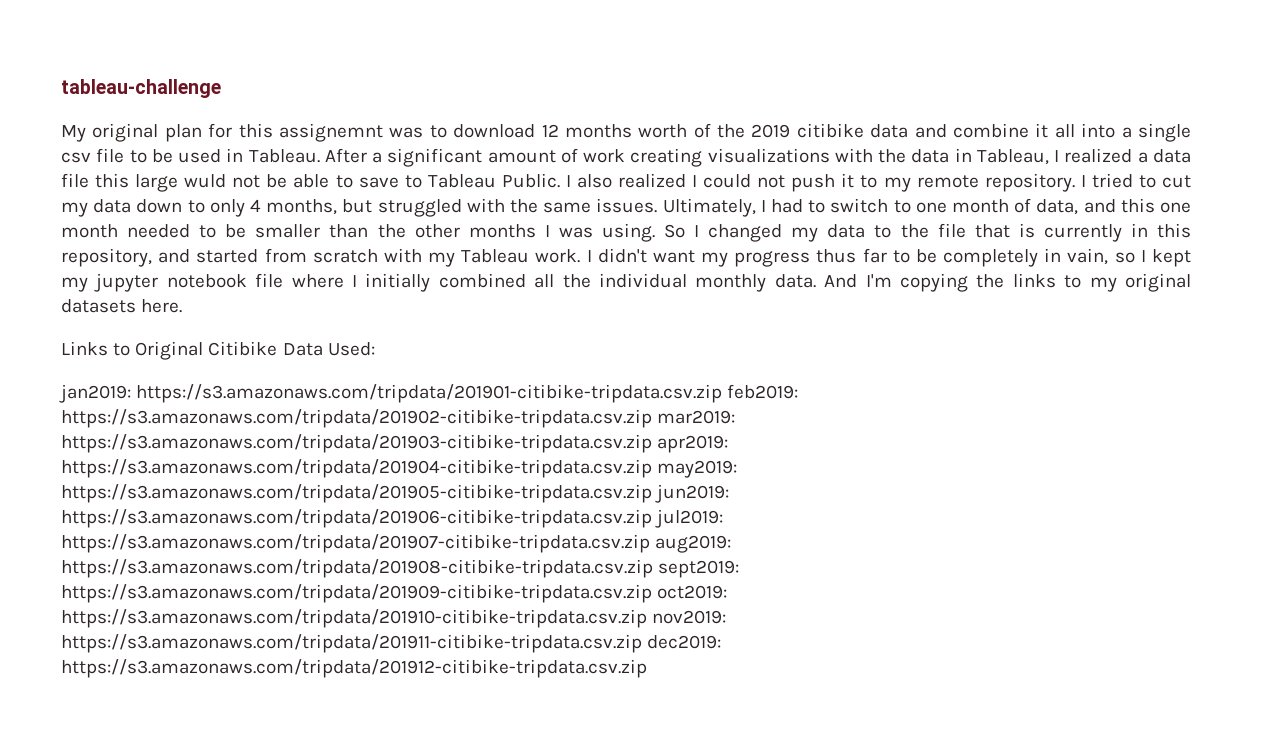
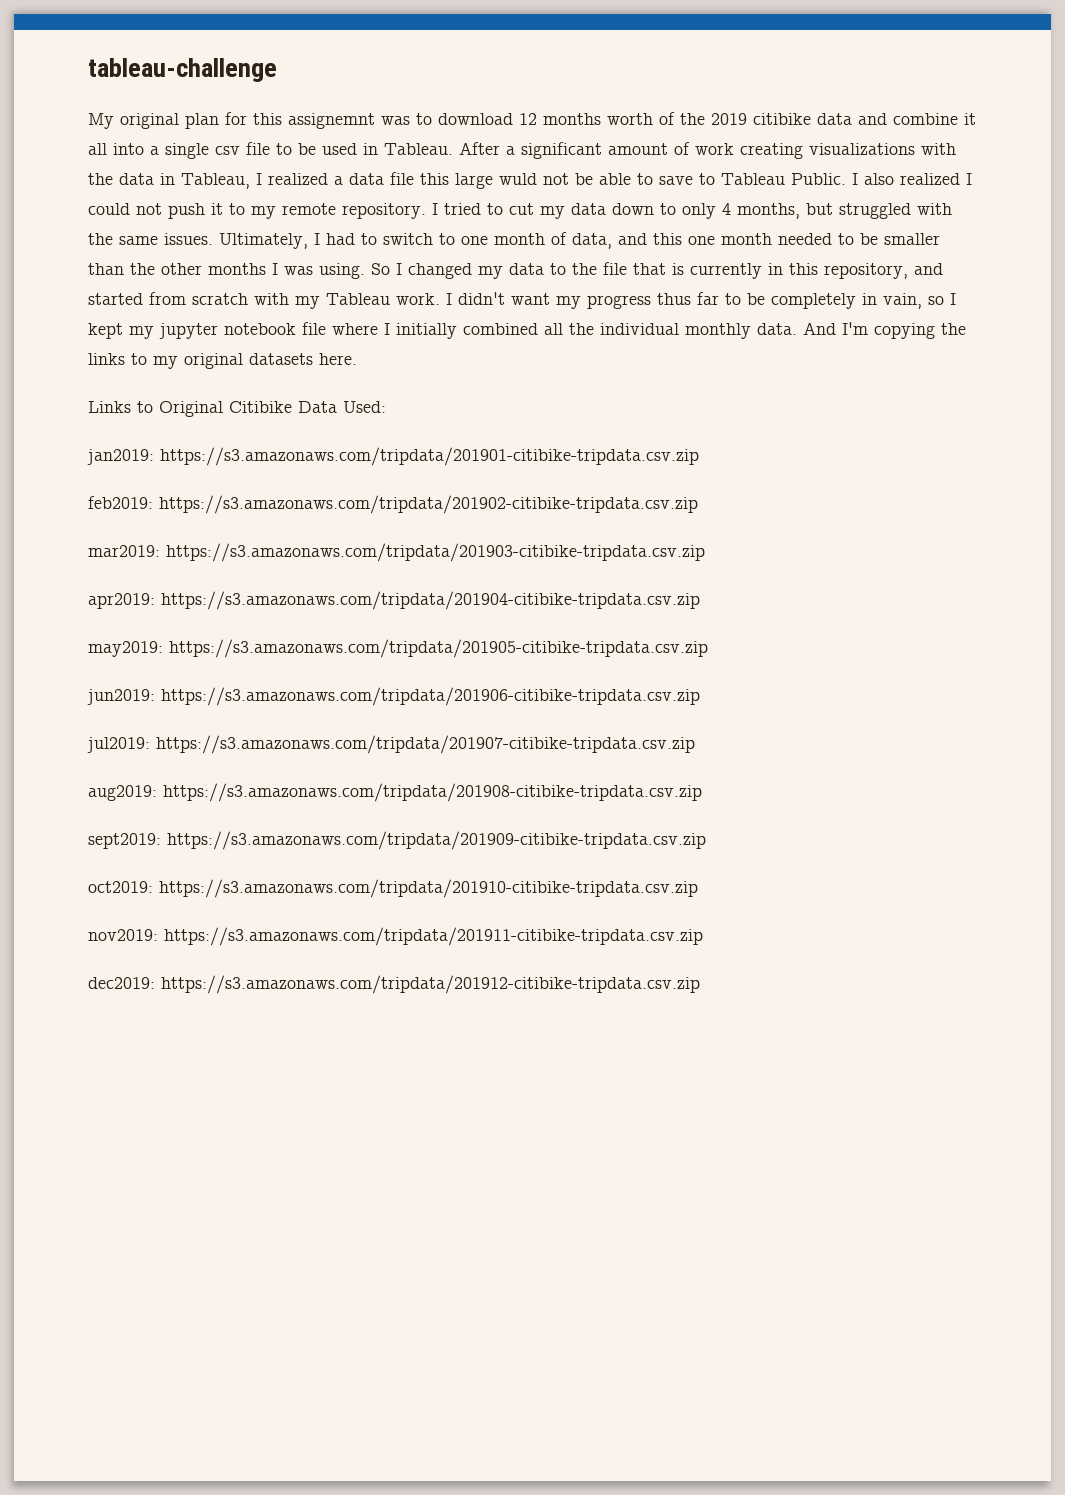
(723, 393) none -> (699, 456) //
(652, 418) none -> (698, 504) //
(652, 443) none -> (705, 552) //
(652, 468) none -> (700, 600) //
(652, 493) none -> (708, 648) //
(652, 518) none -> (700, 696) //
(650, 543) none -> (695, 744) //
(653, 568) none -> (702, 792) //
(652, 593) none -> (706, 840) //
(647, 618) none -> (698, 888) //
(642, 643) none -> (703, 936) //

